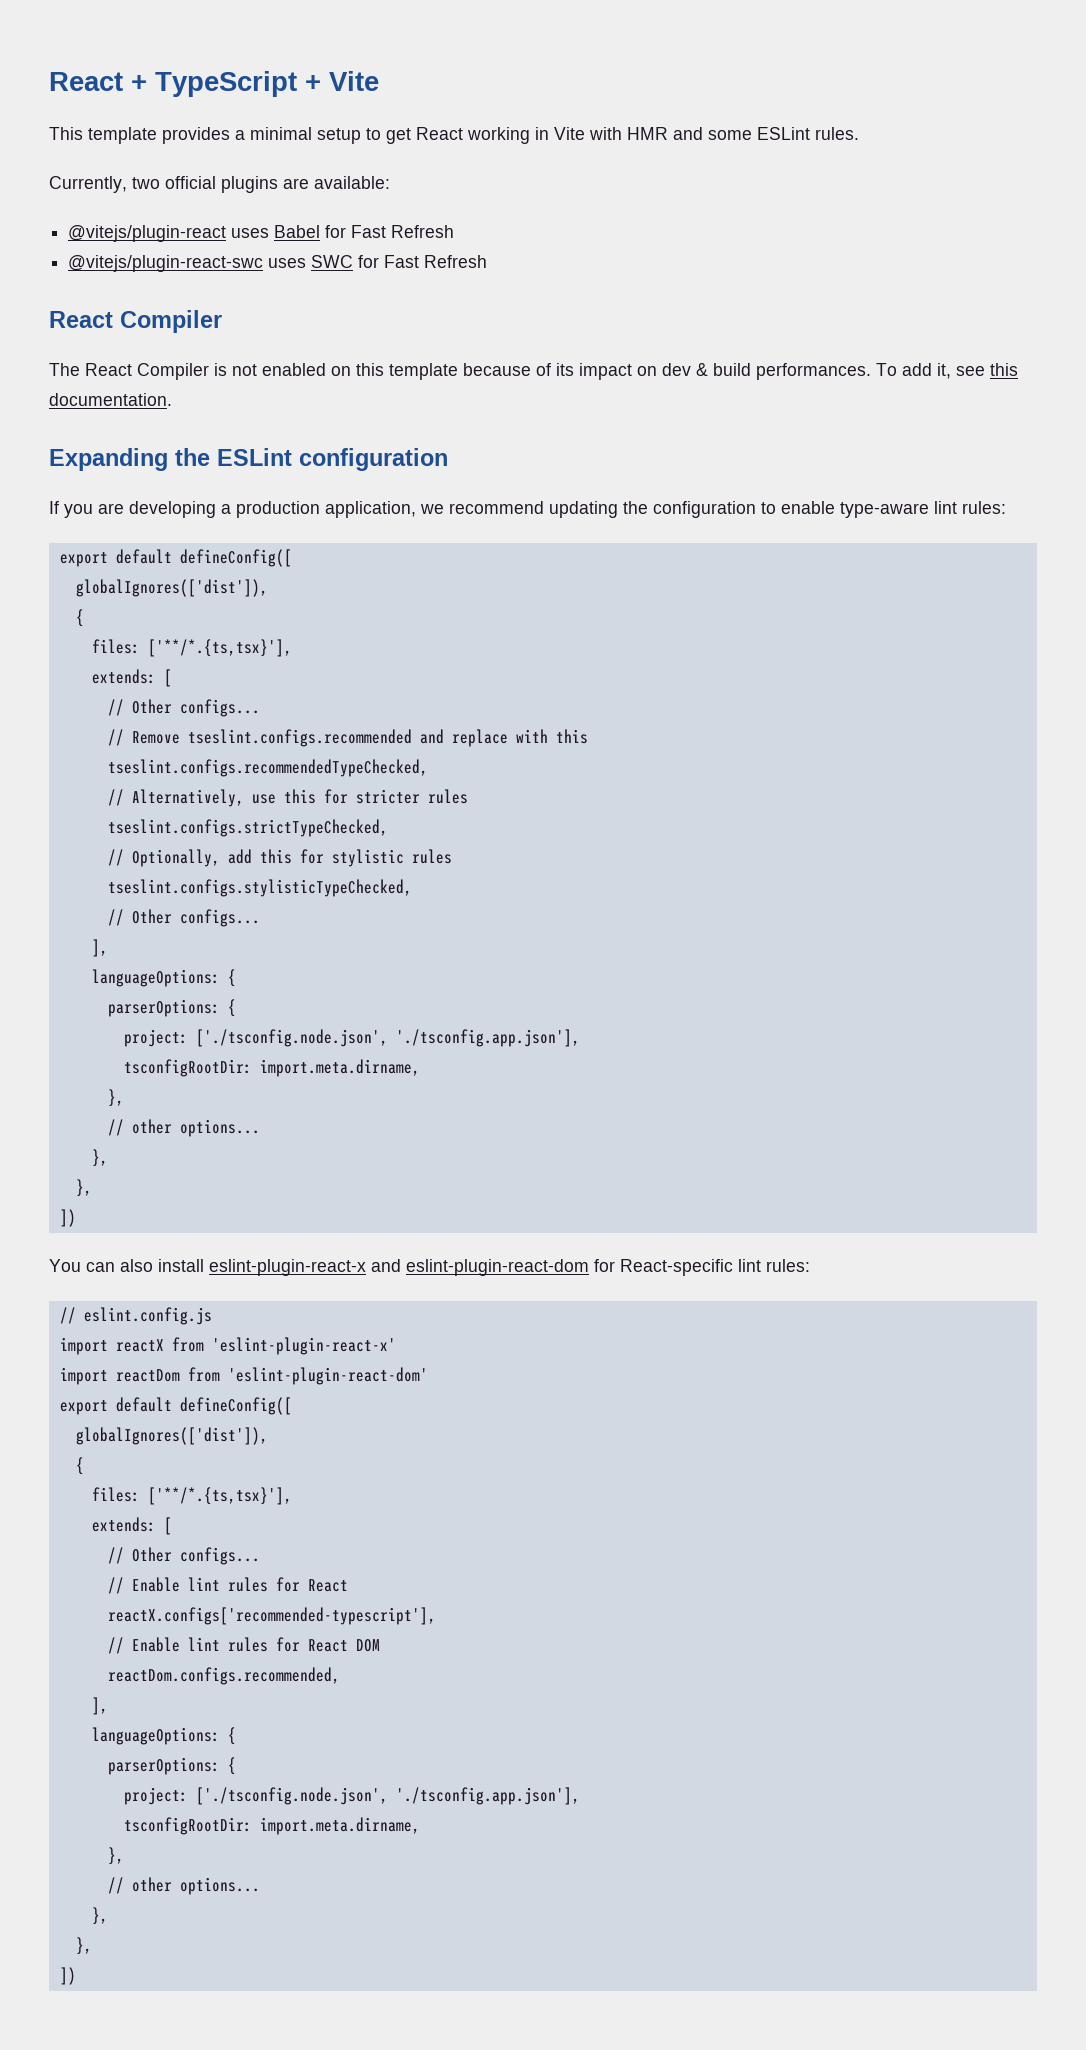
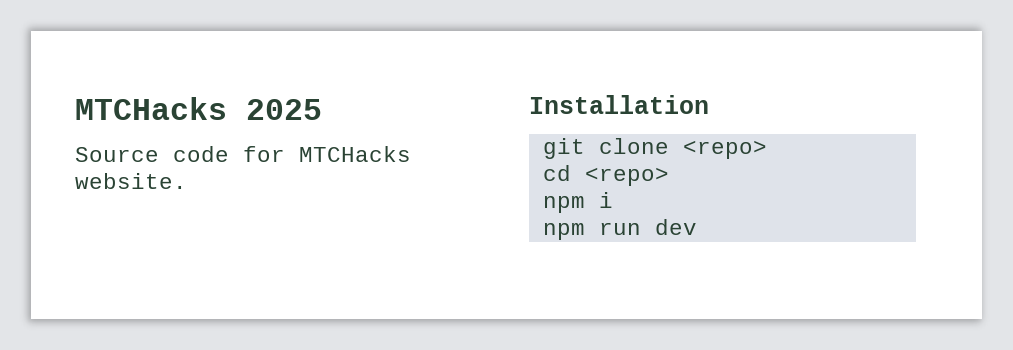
[49,71,379,97] [49,127,859,144] [49,176,390,193] [68,225,455,242] [68,255,488,272] [49,310,222,333] [49,363,1018,380] [49,393,172,406] [49,448,448,471] [49,501,1006,518] [59,549,292,567] [75,579,268,597] [75,609,84,627] [91,639,292,657] [91,669,172,687] [107,699,260,717] [107,729,588,747] [107,759,428,777] [107,789,468,807] [107,819,388,837] [107,849,452,867] [107,879,412,897] [107,909,260,927] [91,939,108,957] [91,969,236,987] [107,999,236,1017] [123,1029,580,1047] [123,1059,420,1077] [107,1089,124,1107] [107,1119,260,1137] [91,1149,108,1167] [75,1179,92,1197] [59,1209,76,1227] [49,1259,810,1276] [59,1307,212,1325] [59,1337,396,1355] [59,1367,428,1385] [59,1397,292,1415] [75,1427,268,1445] [75,1457,84,1475] [91,1487,292,1505] [91,1517,172,1535] [107,1547,260,1565] [107,1577,348,1594] [107,1607,436,1625] [107,1637,380,1654] [107,1667,340,1685] [91,1697,108,1715] [91,1727,236,1745] [107,1757,236,1775] [123,1787,580,1805] [123,1817,420,1835] [107,1847,124,1865] [107,1877,260,1895] [91,1907,108,1925] [75,1937,92,1955] [59,1967,76,1985] React + TypeScript + Vite // This template provides a minimal setup to get React working in Vite with HMR and some ESLint rules. // Currently, two official plugins are available: // @vitejs/plugin-react uses Babel for Fast Refresh // @vitejs/plugin-react-swc uses SWC for Fast Refresh // React Compiler // The React Compiler is not enabled on this template because of its impact on dev & build performances. To add it, see this documentation. // Expanding the ESLint configuration // If you are developing a production application, we recommend updating the configuration to enable type-aware lint rules: // export default defineConfig([ // globalIgnores(['dist']), // { // files: ['**/*.{ts,tsx}'], // extends: [ // // Other configs... // // Remove tseslint.configs.recommended and replace with this // tseslint.configs.recommendedTypeChecked, // // Alternatively, use this for stricter rules // tseslint.configs.strictTypeChecked, // // Optionally, add this for stylistic rules // tseslint.configs.stylisticTypeChecked, // // Other configs... // ], // languageOptions: { // parserOptions: { // project: ['./tsconfig.node.json', './tsconfig.app.json'], // tsconfigRootDir: import.meta.dirname, // }, // // other options... // }, // }, // ]) // You can also install eslint-plugin-react-x and eslint-plugin-react-dom for React-specific lint rules: // // eslint.config.js // import reactX from 'eslint-plugin-react-x' // import reactDom from 'eslint-plugin-react-dom' // export default defineConfig([ // globalIgnores(['dist']), // { // files: ['**/*.{ts,tsx}'], // extends: [ // // Other configs... // // Enable lint rules for React // reactX.configs['recommended-typescript'], // // Enable lint rules for React DOM // reactDom.configs.recommended, // ], // languageOptions: { // parserOptions: { // project: ['./tsconfig.node.json', './tsconfig.app.json'], // tsconfigRootDir: import.meta.dirname, // }, // // other options... // }, // }, // ]) -> [75,97,322,120] [75,146,411,162] [75,173,187,189] [529,95,709,114] [542,138,767,159] [542,165,669,186] [542,192,613,213] [542,219,697,240] MTCHacks 2025 // Source code for MTCHacks website. // Installation // git clone <repo> // cd <repo> // npm i // npm run dev

